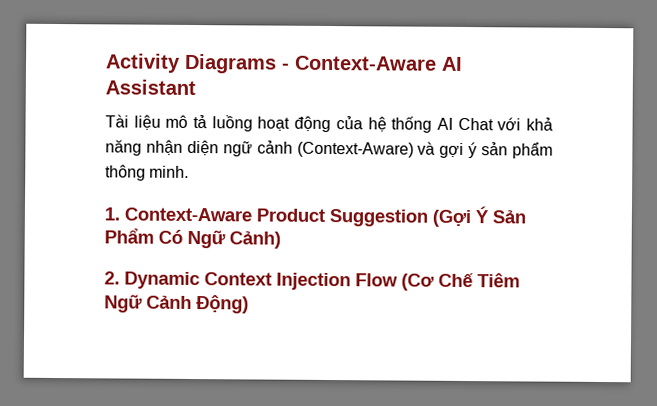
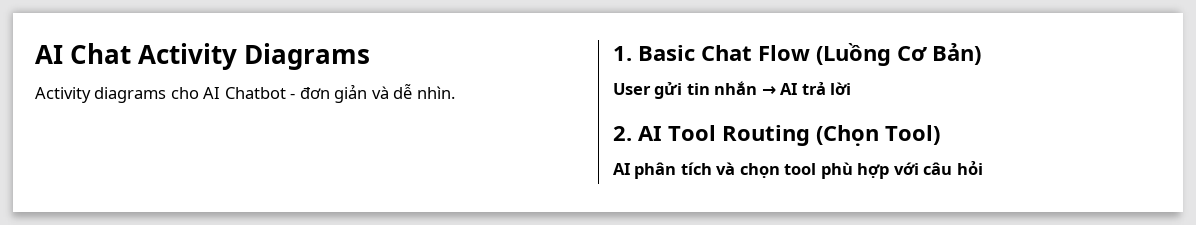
(105, 63) none -> [35,43,132,64] AI Chat
[281,55,463,71] [105,79,196,96] [105,114,553,133] [105,139,553,159] [105,164,190,181] [104,206,526,228] [104,228,281,249] [104,271,520,291] [104,294,249,314] - Context-Aware AI Assistant // Tài liệu mô tả luồng hoạt động của hệ thống AI Chat với khả năng nhận diện ngữ cảnh (Context-Aware) và gợi ý sản phẩm thông minh. // 1. Context-Aware Product Suggestion (Gợi Ý Sản Phẩm Có Ngữ Cảnh) // 2. Dynamic Context Injection Flow (Cơ Chế Tiêm Ngữ Cảnh Động) -> [35,84,455,103] [613,43,981,66] [613,81,852,99] [613,125,940,146] [613,161,983,179] // Activity diagrams cho AI Chatbot - đơn giản và dễ nhìn. // 1. Basic Chat Flow (Luồng Cơ Bản) // User gửi tin nhắn → AI trả lời // 2. AI Tool Routing (Chọn Tool) // AI phân tích và chọn tool phù hợp với câu hỏi

